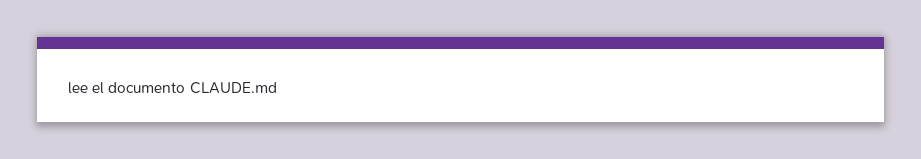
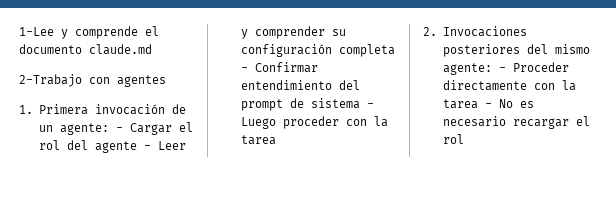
[68,82,277,94] lee el documento CLAUDE.md -> [19,26,159,39] [19,44,152,55] [19,74,166,87] [19,104,186,115] [38,122,193,135] [38,140,186,153] [240,26,346,39] [240,44,395,57] [240,62,318,73] [240,80,360,90] [240,98,374,111] [240,116,388,129] [240,135,276,145] [423,26,527,37] [442,44,590,57] [442,62,569,75] [442,80,576,91] [442,99,534,109] [442,116,590,129] [442,134,464,144] 1-Lee y comprende el documento claude.md // 2-Trabajo con agentes // 1. Primera invocación de un agente: - Cargar el rol del agente - Leer y comprender su configuración completa - Confirmar entendimiento del prompt de sistema - Luego proceder con la tarea // 2. Invocaciones posteriores del mismo agente: - Proceder directamente con la tarea - No es necesario recargar el rol

